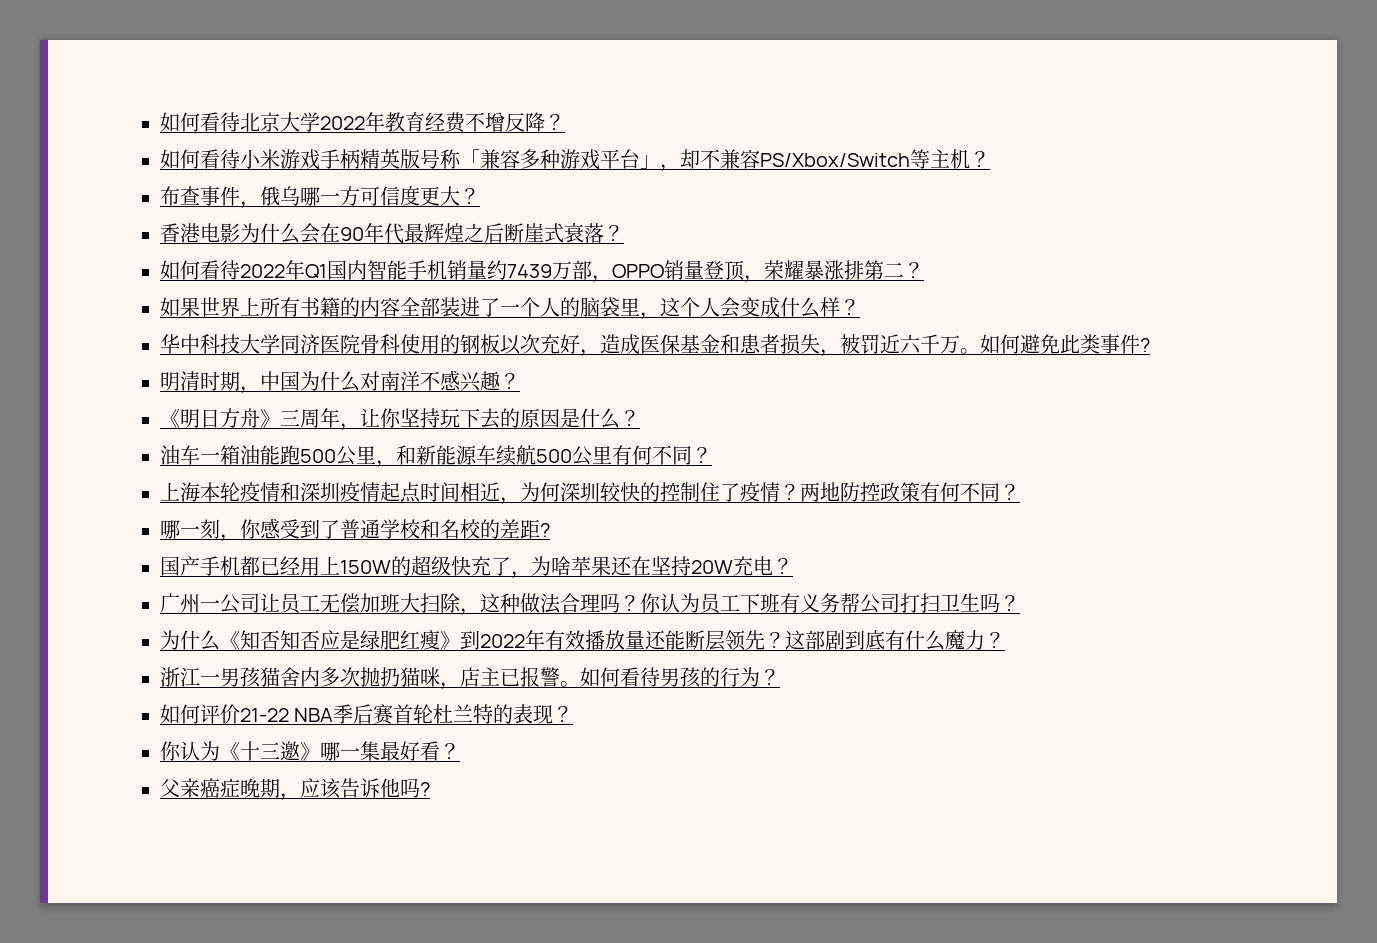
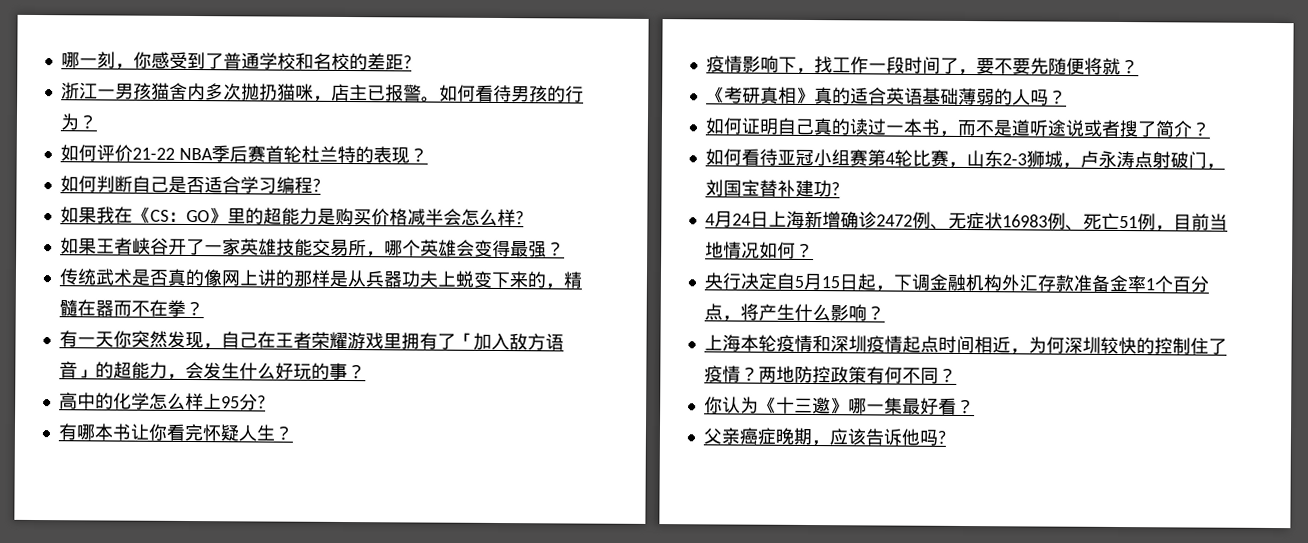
[160,112,565,133] [160,149,990,172] [160,185,480,209] [160,223,624,244] [160,260,924,283] [160,297,860,320] [160,334,1150,357] [160,370,520,394] [160,408,640,431] [160,445,712,468] [160,482,1020,505] 如何看待北京大学2022年教育经费不增反降？ // 如何看待小米游戏手柄精英版号称「兼容多种游戏平台」，却不兼容PS/Xbox/Switch等主机？ // 布查事件，俄乌哪一方可信度更大？ // 香港电影为什么会在90年代最辉煌之后断崖式衰落？ // 如何看待2022年Q1国内智能手机销量约7439万部，OPPO销量登顶，荣耀暴涨排第二？ // 如果世界上所有书籍的内容全部装进了一个人的脑袋里，这个人会变成什么样？ // 华中科技大学同济医院骨科使用的钢板以次充好，造成医保基金和患者损失，被罚近六千万。如何避免此类事件? // 明清时期，中国为什么对南洋不感兴趣？ // 《明日方舟》三周年，让你坚持玩下去的原因是什么？ // 油车一箱油能跑500公里，和新能源车续航500公里有何不同？ // 上海本轮疫情和深圳疫情起点时间相近，为何深圳较快的控制住了疫情？两地防控政策有何不同？ // -> (60, 60) none
[160,556,793,579] [160,593,1020,616] [160,630,1005,651] // 国产手机都已经用上150W的超级快充了，为啥苹果还在坚持20W充电？ // 广州一公司让员工无偿加班大扫除，这种做法合理吗？你认为员工下班有义务帮公司打扫卫生吗？ // 为什么《知否知否应是绿肥红瘦》到2022年有效播放量还能断层领先？这部剧到底有什么魔力？ -> (412, 62) none
(574, 714) none -> [59,175,321,194] [59,206,524,227] [59,237,565,258] [58,268,582,290] [58,299,204,317] [58,330,564,351] [58,361,366,381] [58,392,266,411] [57,423,293,442] [705,55,1139,76] [705,86,1067,106] [704,117,1210,138] [704,148,1225,170] [704,179,840,198] [704,210,1228,232] [704,241,814,259] [703,272,1209,293] [703,303,885,322] [703,334,1227,355] [703,365,957,384] // 如何判断自己是否适合学习编程? // 如果我在《CS：GO》里的超能力是购买价格减半会怎么样? // 如果王者峡谷开了一家英雄技能交易所，哪个英雄会变得最强？ // 传统武术是否真的像网上讲的那样是从兵器功夫上蜕变下来的，精髓在器而不在拳？ // 有一天你突然发现，自己在王者荣耀游戏里拥有了「加入敌方语音」的超能力，会发生什么好玩的事？ // 高中的化学怎么样上95分? // 有哪本书让你看完怀疑人生？ // 疫情影响下，找工作一段时间了，要不要先随便将就？ // 《考研真相》真的适合英语基础薄弱的人吗？ // 如何证明自己真的读过一本书，而不是道听途说或者搜了简介？ // 如何看待亚冠小组赛第4轮比赛，山东2-3狮城，卢永涛点射破门，刘国宝替补建功? // 4月24日上海新增确诊2472例、无症状16983例、死亡51例，目前当地情况如何？ // 央行决定自5月15日起，下调金融机构外汇存款准备金率1个百分点，将产生什么影响？ // 上海本轮疫情和深圳疫情起点时间相近，为何深圳较快的控制住了疫情？两地防控政策有何不同？

